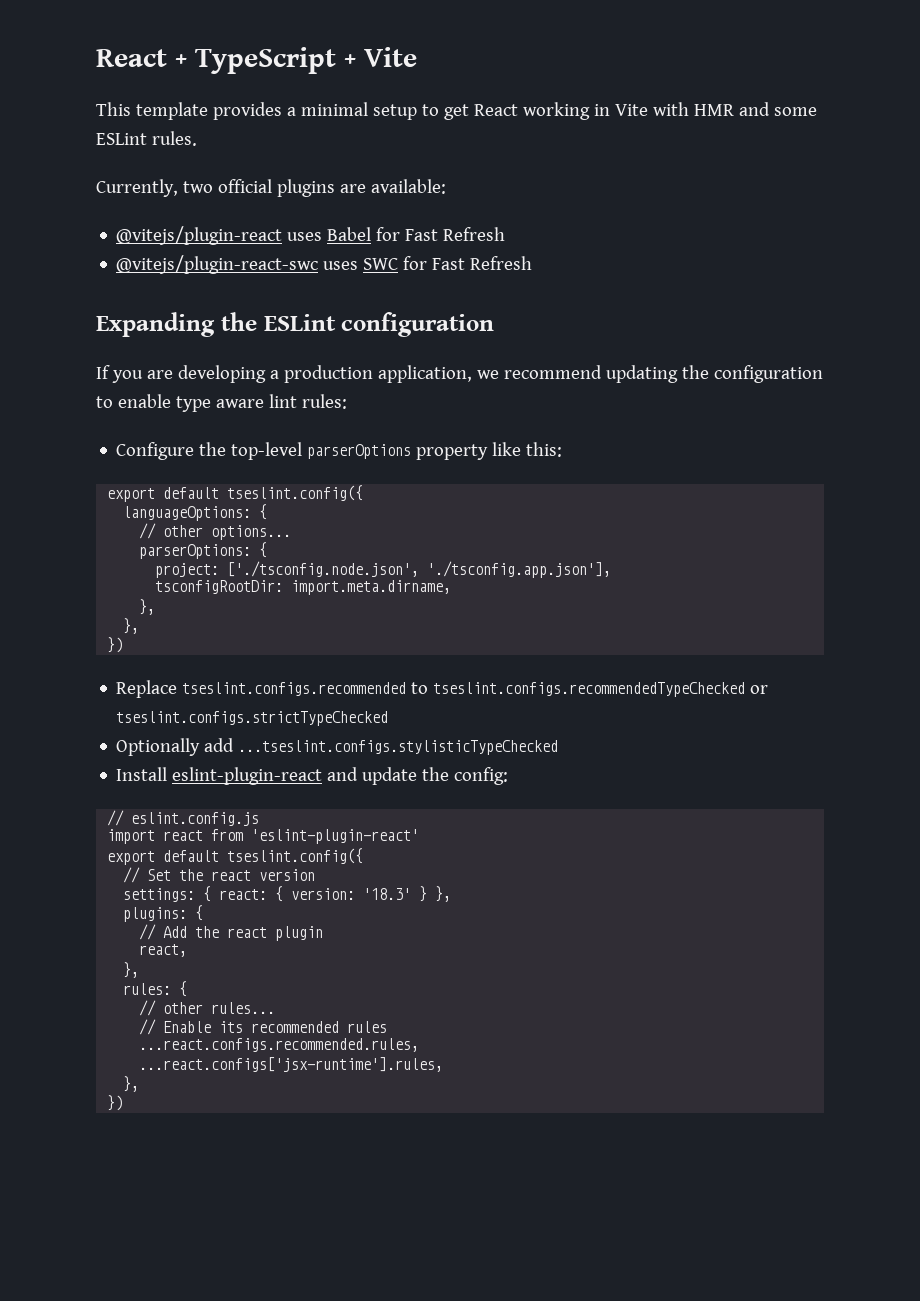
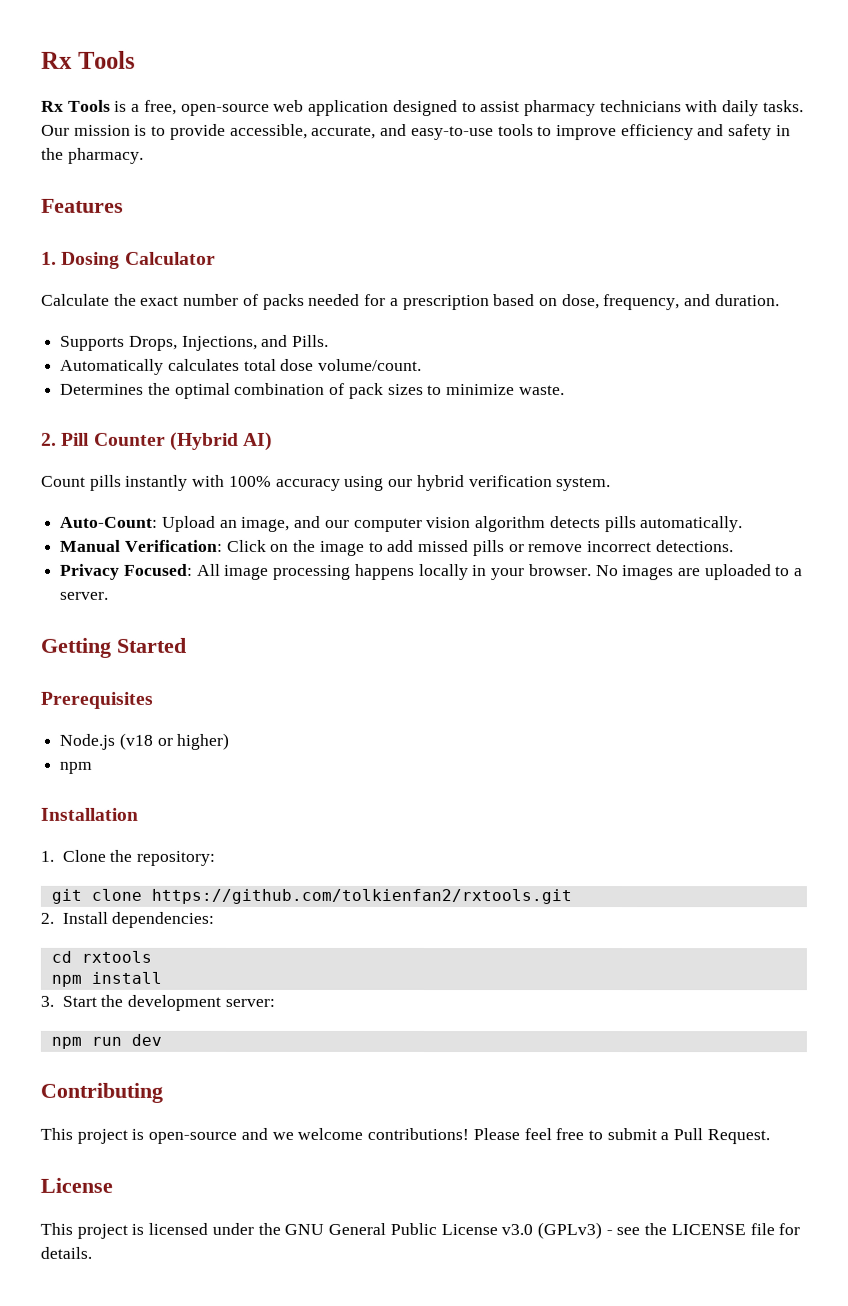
[96,47,417,74] [96,102,817,120] [96,131,197,146] [96,179,446,197] [116,226,506,245] [116,255,533,274] [96,312,495,337] [96,365,823,383] [96,394,347,412] [116,442,563,460] [107,485,364,502] [123,504,268,521] [139,523,292,540] [139,542,268,559] [155,561,612,578] [155,580,452,595] [139,599,156,615] [123,618,140,634] [107,637,124,653] [116,680,769,698] [116,711,389,726] [116,738,559,756] [116,767,509,785] [107,810,260,826] [107,829,420,844] [107,848,364,865] [123,867,316,883] [123,886,452,902] [123,905,204,922] [139,924,324,941] [139,944,188,957] [123,962,140,978] [123,981,188,997] [139,1000,276,1016] [139,1019,388,1035] [139,1038,420,1052] [139,1057,444,1072] [123,1076,140,1092] [107,1095,124,1111] React + TypeScript + Vite // This template provides a minimal setup to get React working in Vite with HMR and some ESLint rules. // Currently, two official plugins are available: // @vitejs/plugin-react uses Babel for Fast Refresh // @vitejs/plugin-react-swc uses SWC for Fast Refresh // Expanding the ESLint configuration // If you are developing a production application, we recommend updating the configuration to enable type aware lint rules: // Configure the top-level parserOptions property like this: // export default tseslint.config({ // languageOptions: { // // other options... // parserOptions: { // project: ['./tsconfig.node.json', './tsconfig.app.json'], // tsconfigRootDir: import.meta.dirname, // }, // }, // }) // Replace tseslint.configs.recommended to tseslint.configs.recommendedTypeChecked or tseslint.configs.strictTypeChecked // Optionally add ...tseslint.configs.stylisticTypeChecked // Install eslint-plugin-react and update the config: // // eslint.config.js // import react from 'eslint-plugin-react' // export default tseslint.config({ // // Set the react version // settings: { react: { version: '18.3' } }, // plugins: { // // Add the react plugin // react, // }, // rules: { // // other rules... // // Enable its recommended rules // ...react.configs.recommended.rules, // ...react.configs['jsx-runtime'].rules, // }, // }) -> [41,50,136,69] [41,99,804,117] [41,123,791,141] [41,147,144,164] [41,198,124,213] [41,251,216,269] [41,293,780,311] [60,334,330,351] [60,358,423,375] [60,382,565,399] [41,431,274,451] [41,474,612,492] [60,515,744,533] [60,539,734,557] [60,563,804,581] [60,591,110,600] [40,637,187,658] [40,691,153,709] [59,732,230,750] [59,761,93,774] [40,807,138,821] [40,849,216,866] [50,888,572,905] [40,911,215,928] [50,950,152,963] [50,971,162,987] [40,994,275,1011] [50,1033,162,1049] [40,1082,163,1103] [40,1127,770,1145] [40,1177,113,1193] [40,1222,801,1240] [40,1246,92,1259] Rx Tools // Rx Tools is a free, open-source web application designed to assist pharmacy technicians with daily tasks. Our mission is to provide accessible, accurate, and easy-to-use tools to improve efficiency and safety in the pharmacy. // Features // 1. Dosing Calculator // Calculate the exact number of packs needed for a prescription based on dose, frequency, and duration. // Supports Drops, Injections, and Pills. // Automatically calculates total dose volume/count. // Determines the optimal combination of pack sizes to minimize waste. // 2. Pill Counter (Hybrid AI) // Count pills instantly with 100% accuracy using our hybrid verification system. // Auto-Count: Upload an image, and our computer vision algorithm detects pills automatically. // Manual Verification: Click on the image to add missed pills or remove incorrect detections. // Privacy Focused: All image processing happens locally in your browser. No images are uploaded to a server. // Getting Started // Prerequisites // Node.js (v18 or higher) // npm // Installation // 1. Clone the repository: // git clone https://github.com/tolkienfan2/rxtools.git // 2. Install dependencies: // cd rxtools // npm install // 3. Start the development server: // npm run dev // Contributing // This project is open-source and we welcome contributions! Please feel free to submit a Pull Request. // License // This project is licensed under the GNU General Public License v3.0 (GPLv3) - see the LICENSE file for details.

